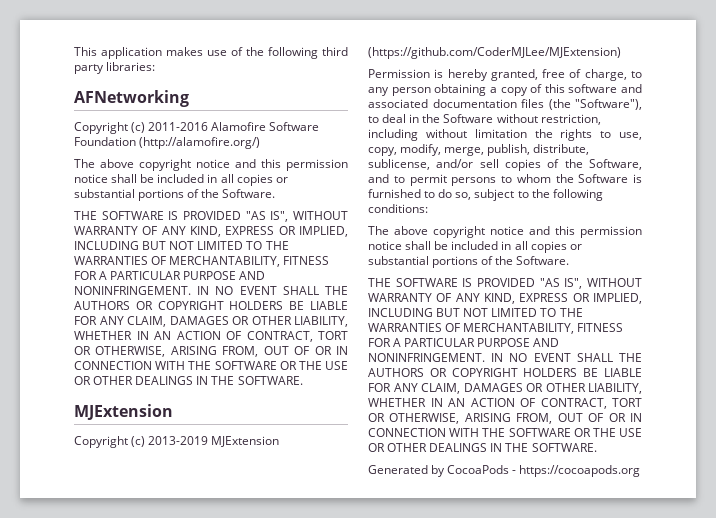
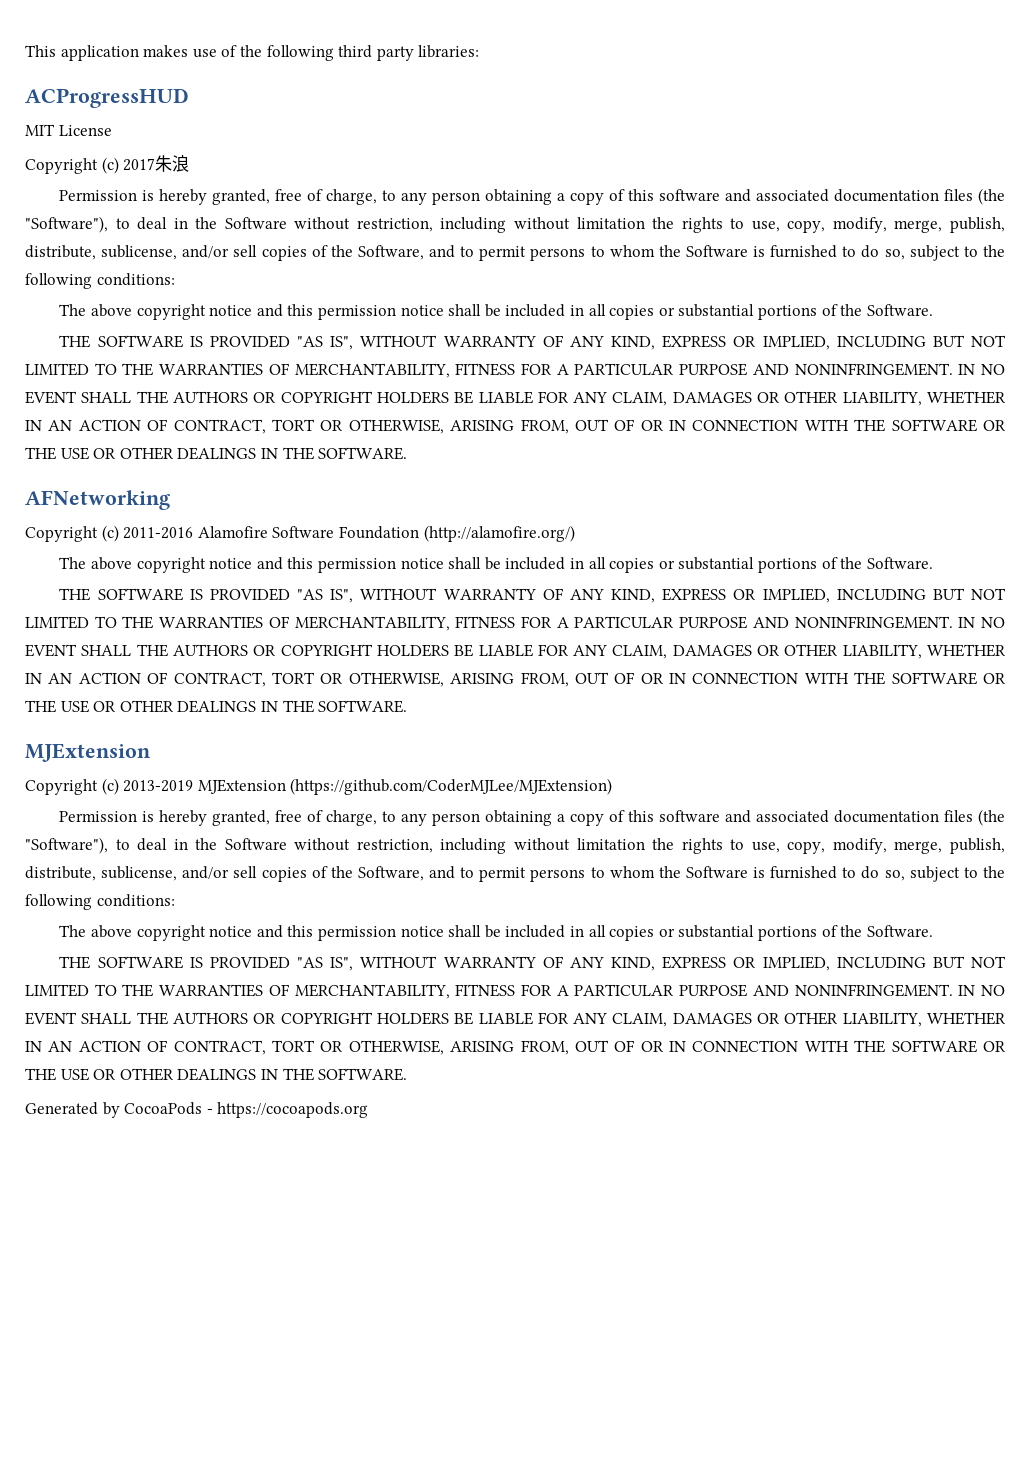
(156, 66) none -> [25,88,189,108] [25,124,112,136] [25,155,190,174] [59,188,1005,205] [25,216,1005,233] [25,245,1006,261] [25,273,175,289] [59,304,933,320] [59,335,1006,350] [25,363,1005,378] [25,391,1006,406] [25,419,1007,434] [25,447,408,460] // ACProgressHUD // MIT License // Copyright (c) 2017朱浪 // Permission is hereby granted, free of charge, to any person obtaining a copy of this software and associated documentation files (the "Software"), to deal in the Software without restriction, including without limitation the rights to use, copy, modify, merge, publish, distribute, sublicense, and/or sell copies of the Software, and to permit persons to whom the Software is furnished to do so, subject to the following conditions: // The above copyright notice and this permission notice shall be included in all copies or substantial portions of the Software. // THE SOFTWARE IS PROVIDED "AS IS", WITHOUT WARRANTY OF ANY KIND, EXPRESS OR IMPLIED, INCLUDING BUT NOT LIMITED TO THE WARRANTIES OF MERCHANTABILITY, FITNESS FOR A PARTICULAR PURPOSE AND NONINFRINGEMENT. IN NO EVENT SHALL THE AUTHORS OR COPYRIGHT HOLDERS BE LIABLE FOR ANY CLAIM, DAMAGES OR OTHER LIABILITY, WHETHER IN AN ACTION OF CONTRACT, TORT OR OTHERWISE, ARISING FROM, OUT OF OR IN CONNECTION WITH THE SOFTWARE OR THE USE OR OTHER DEALINGS IN THE SOFTWARE.

